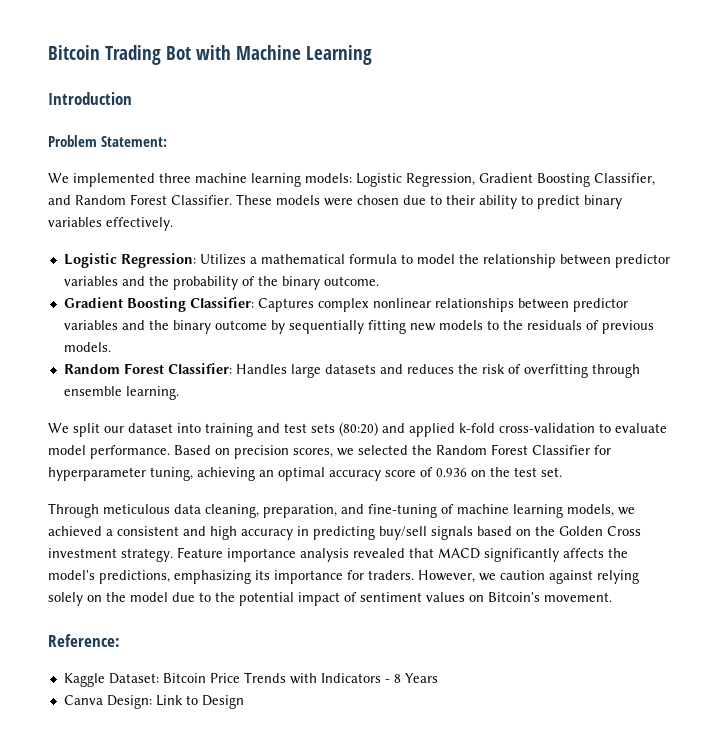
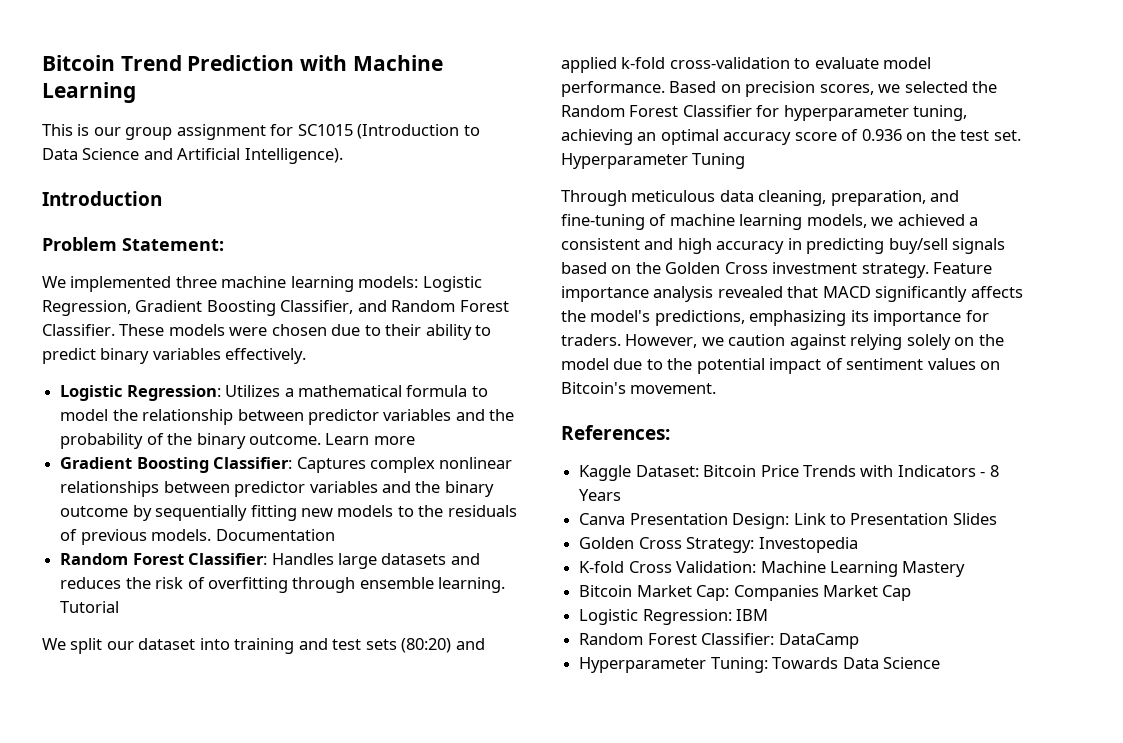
[48,45,191,65] Bitcoin Trading Bot -> [42,55,295,71] Bitcoin Trend Prediction
(372, 55) none -> [42,124,480,140] [42,148,343,164] // This is our group assignment for SC1015 (Introduction to Data Science and Artificial Intelligence).
(379, 281) none -> [325,433,415,445] Learn more
(111, 347) none -> [215,529,335,541] Documentation
(179, 393) none -> [60,601,120,613] Tutorial
(562, 472) none -> [561,153,746,169] Hyperparameter Tuning
[48,634,120,647] Reference: -> [561,425,670,440] References:
(103, 700) none -> [629,513,728,525] Presentation
[201,695,244,709] Design -> [850,513,997,525] [579,537,858,553] [579,561,966,577] [579,585,912,601] [579,609,769,625] [579,633,859,649] [579,657,940,673] Presentation Slides // Golden Cross Strategy: Investopedia // K-fold Cross Validation: Machine Learning Mastery // Bitcoin Market Cap: Companies Market Cap // Logistic Regression: IBM // Random Forest Classifier: DataCamp // Hyperparameter Tuning: Towards Data Science

